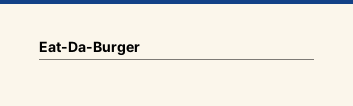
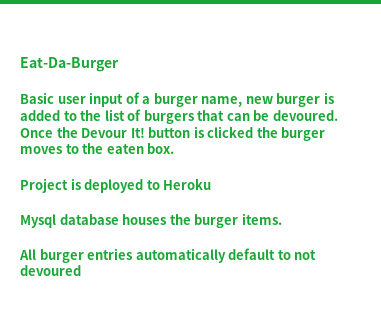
(140, 48) none -> [20,92,334,107] [20,109,338,124] [20,126,326,141] [20,143,175,154] [20,178,212,193] [20,213,282,228] [19,248,317,263] [20,265,81,276] // Basic user input of a burger name, new burger is added to the list of burgers that can be devoured. Once the Devour It! button is clicked the burger moves to the eaten box. // Project is deployed to Heroku // Mysql database houses the burger items. // All burger entries automatically default to not devoured

